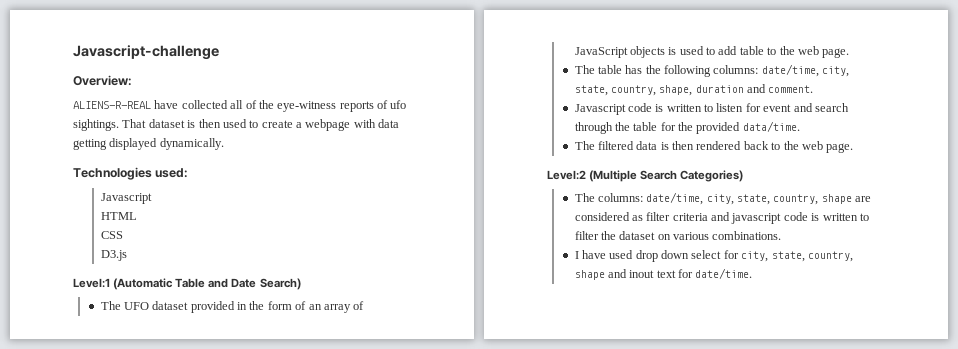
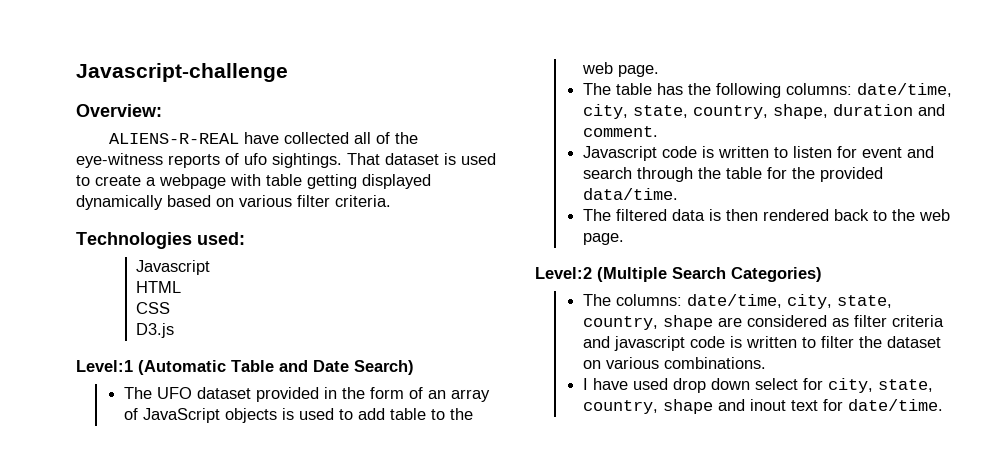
[198,119,221,128] then -> (456, 159) none
[378,119,400,128] data -> [266,174,302,186] table
[159,138,224,150] dynamically. -> [76,195,391,210] dynamically based on various filter criteria.

